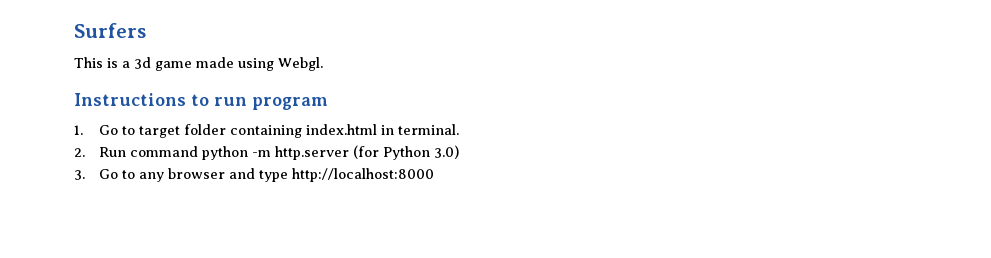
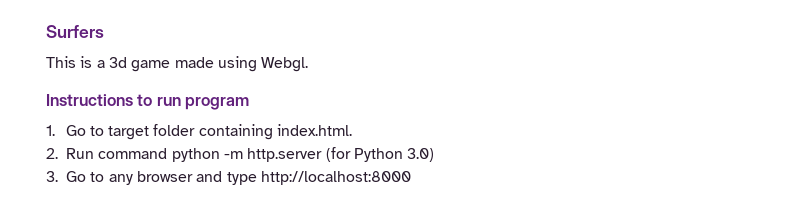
[306,124,460,135] index.html in terminal. -> [277,124,353,136] index.html.

